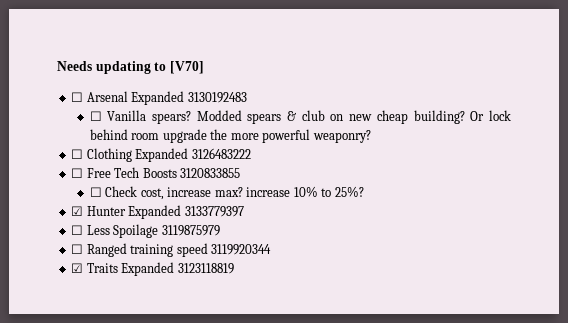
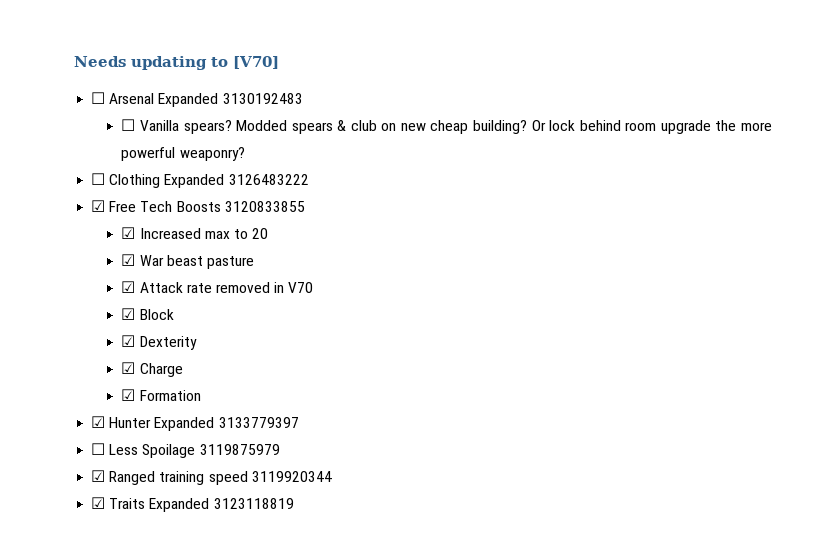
[71,168,84,178] ☐ -> [91,200,106,212] ☑
[89,186,364,200] ☐ Check cost, increase max? increase 10% to 25%? -> [121,227,269,239] [121,254,254,269] [121,281,314,293] [121,308,174,320] [121,335,197,350] [121,362,183,377] [121,389,201,401] ☑ Increased max to 20 // ☑ War beast pasture // ☑ Attack rate removed in V70 // ☑ Block // ☑ Dexterity // ☑ Charge // ☑ Formation
[71,244,84,254] ☐ -> [91,470,106,482] ☑

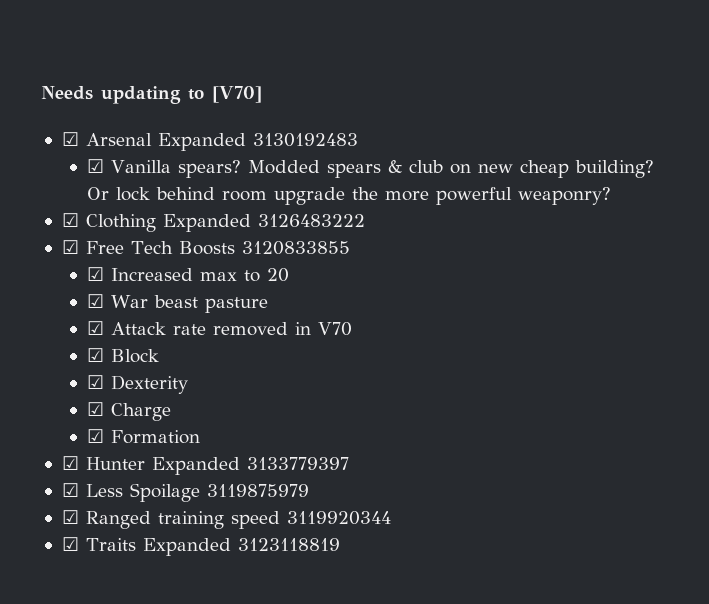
[91,92,106,104] ☐ -> [61,132,79,146] ☑
[121,119,136,131] ☐ -> [86,159,104,173] ☑
[91,173,106,185] ☐ -> [61,213,79,227] ☑
[91,443,106,455] ☐ -> [61,483,79,497] ☑

